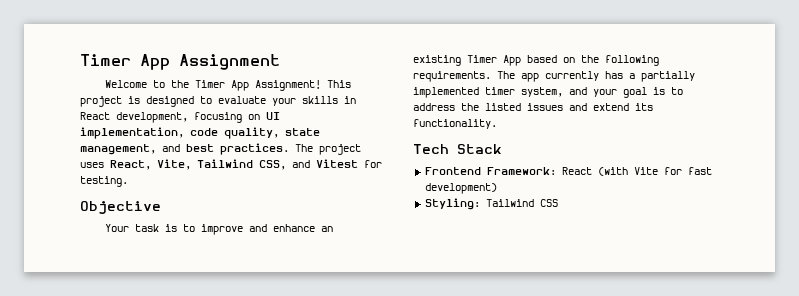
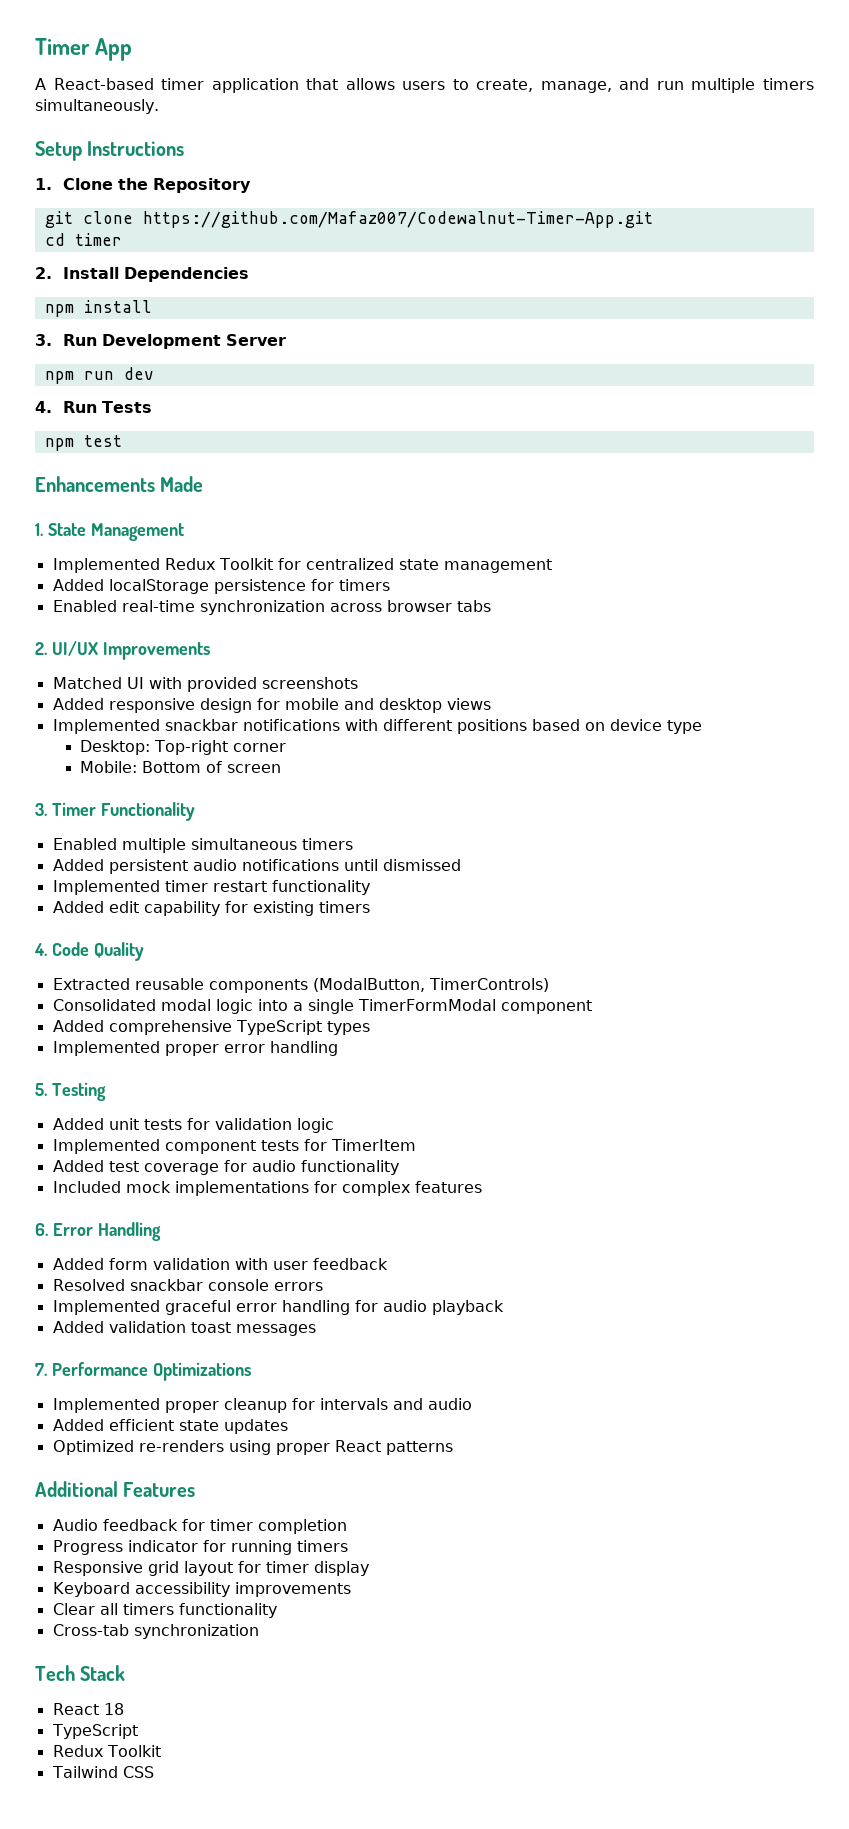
[80,54,280,70] [105,80,352,91] [80,96,356,107] [80,112,280,123] [80,127,320,139] [80,143,361,155] [80,159,382,170] [80,176,128,187] [80,201,161,214] [105,224,334,235] [413,55,659,66] [413,71,695,82] [413,87,683,98] [413,103,653,111] [413,119,497,129] [413,144,502,154] [424,167,712,176] [424,183,497,194] [424,198,480,210] Timer App Assignment // Welcome to the Timer App Assignment! This project is designed to evaluate your skills in React development, focusing on UI implementation, code quality, state management, and best practices. The project uses React, Vite, Tailwind CSS, and Vitest for testing. // Objective // Your task is to improve and enhance an existing Timer App based on the following requirements. The app currently has a partially implemented timer system, and your goal is to address the listed issues and extend its functionality. // Tech Stack // Frontend Framework: React (with Vite for fast development) // Styling: -> [35,38,133,61] [35,78,815,93] [35,99,159,114] [35,141,185,161] [35,178,251,193] [44,211,653,228] [44,233,122,246] [35,267,249,282] [44,300,152,317] [35,334,286,349] [44,367,154,384] [35,401,152,413] [44,435,122,451] [35,476,204,492] [35,523,184,541] [52,558,552,573] [52,579,390,594] [52,600,491,615] [35,641,210,660] [52,677,358,692] [52,698,491,713] [52,719,702,734] [80,740,287,755] [80,761,282,773] [35,802,195,821] [52,838,353,853] [52,859,461,874] [52,880,370,895] [52,901,370,916] [34,942,144,961] [52,978,549,993] [52,999,592,1014] [52,1020,370,1035] [52,1041,338,1056] [35,1082,106,1101] [52,1118,334,1133] [52,1139,416,1154] [52,1160,399,1175] [52,1181,482,1196] [35,1222,161,1241] [52,1258,388,1270] [52,1279,323,1291] [52,1300,504,1315] [52,1321,316,1336] [35,1362,251,1381] [52,1398,472,1413] [52,1419,288,1434] [52,1440,453,1455] [35,1481,196,1497] [52,1519,347,1534] [52,1540,348,1555] [52,1561,369,1576] [52,1582,351,1597] [52,1603,277,1618] [52,1624,259,1639] [35,1665,126,1681] [52,1703,124,1715] [51,1724,138,1739] [52,1745,161,1757] Timer App // A React-based timer application that allows users to create, manage, and run multiple timers simultaneously. // Setup Instructions // 1. Clone the Repository // git clone https://github.com/Mafaz007/Codewalnut-Timer-App.git // cd timer // 2. Install Dependencies // npm install // 3. Run Development Server // npm run dev // 4. Run Tests // npm test // Enhancements Made // 1. State Management // Implemented Redux Toolkit for centralized state management // Added localStorage persistence for timers // Enabled real-time synchronization across browser tabs // 2. UI/UX Improvements // Matched UI with provided screenshots // Added responsive design for mobile and desktop views // Implemented snackbar notifications with different positions based on device type // Desktop: Top-right corner // Mobile: Bottom of screen // 3. Timer Functionality // Enabled multiple simultaneous timers // Added persistent audio notifications until dismissed // Implemented timer restart functionality // Added edit capability for existing timers // 4. Code Quality // Extracted reusable components (ModalButton, TimerControls) // Consolidated modal logic into a single TimerFormModal component // Added comprehensive TypeScript types // Implemented proper error handling // 5. Testing // Added unit tests for validation logic // Implemented component tests for TimerItem // Added test coverage for audio functionality // Included mock implementations for complex features // 6. Error Handling // Added form validation with user feedback // Resolved snackbar console errors // Implemented graceful error handling for audio playback // Added validation toast messages // 7. Performance Optimizations // Implemented proper cleanup for intervals and audio // Added efficient state updates // Optimized re-renders using proper React patterns // Additional Features // Audio feedback for timer completion // Progress indicator for running timers // Responsive grid layout for timer display // Keyboard accessibility improvements // Clear all timers functionality // Cross-tab synchronization // Tech Stack // React 18 // TypeScript // Redux Toolkit //

